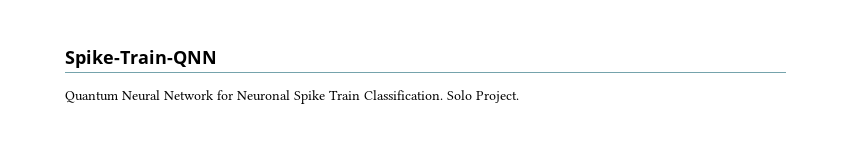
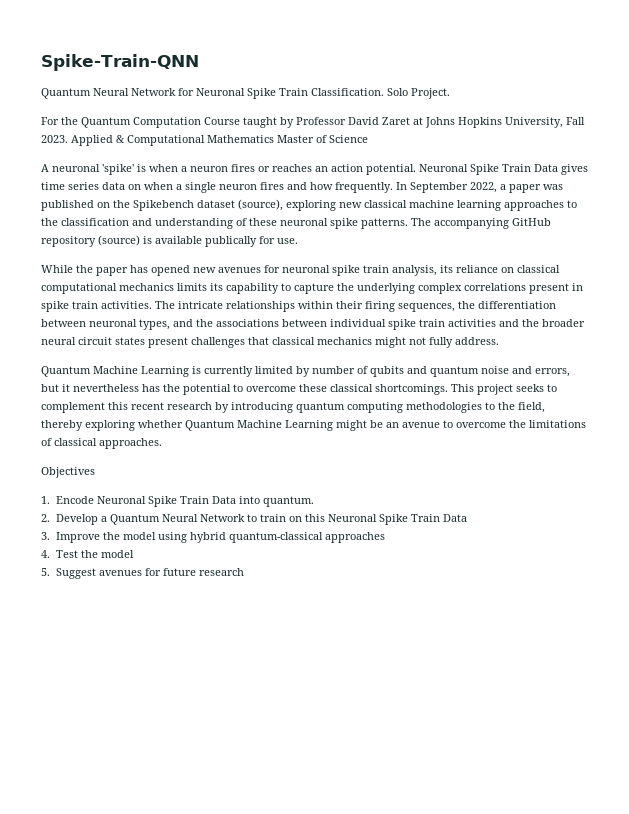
(519, 97) none -> [41,117,585,128] [41,135,368,146] [41,164,588,175] [41,182,563,193] [41,199,577,211] [41,218,551,229] [41,235,298,247] [41,265,560,276] [41,283,583,294] [41,301,556,312] [41,319,585,330] [41,337,499,348] [41,366,570,377] [41,384,557,395] [41,402,545,413] [41,420,586,431] [41,438,162,449] [41,467,95,478] [41,496,314,507] [41,514,467,525] [41,532,385,543] [41,550,134,558] [41,568,244,579] // For the Quantum Computation Course taught by Professor David Zaret at Johns Hopkins University, Fall 2023. Applied & Computational Mathematics Master of Science // A neuronal 'spike' is when a neuron fires or reaches an action potential. Neuronal Spike Train Data gives time series data on when a single neuron fires and how frequently. In September 2022, a paper was published on the Spikebench dataset (source), exploring new classical machine learning approaches to the classification and understanding of these neuronal spike patterns. The accompanying GitHub repository (source) is available publically for use. // While the paper has opened new avenues for neuronal spike train analysis, its reliance on classical computational mechanics limits its capability to capture the underlying complex correlations present in spike train activities. The intricate relationships within their firing sequences, the differentiation between neuronal types, and the associations between individual spike train activities and the broader neural circuit states present challenges that classical mechanics might not fully address. // Quantum Machine Learning is currently limited by number of qubits and quantum noise and errors, but it nevertheless has the potential to overcome these classical shortcomings. This project seeks to complement this recent research by introducing quantum computing methodologies to the field, thereby exploring whether Quantum Machine Learning might be an avenue to overcome the limitations of classical approaches. // Objectives // 1. Encode Neuronal Spike Train Data into quantum. // 2. Develop a Quantum Neural Network to train on this Neuronal Spike Train Data // 3. Improve the model using hybrid quantum-classical approaches // 4. Test the model // 5. Suggest avenues for future research

